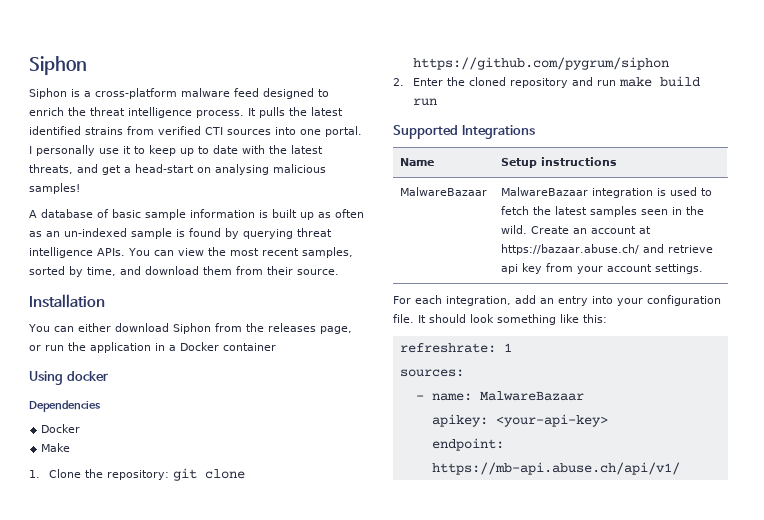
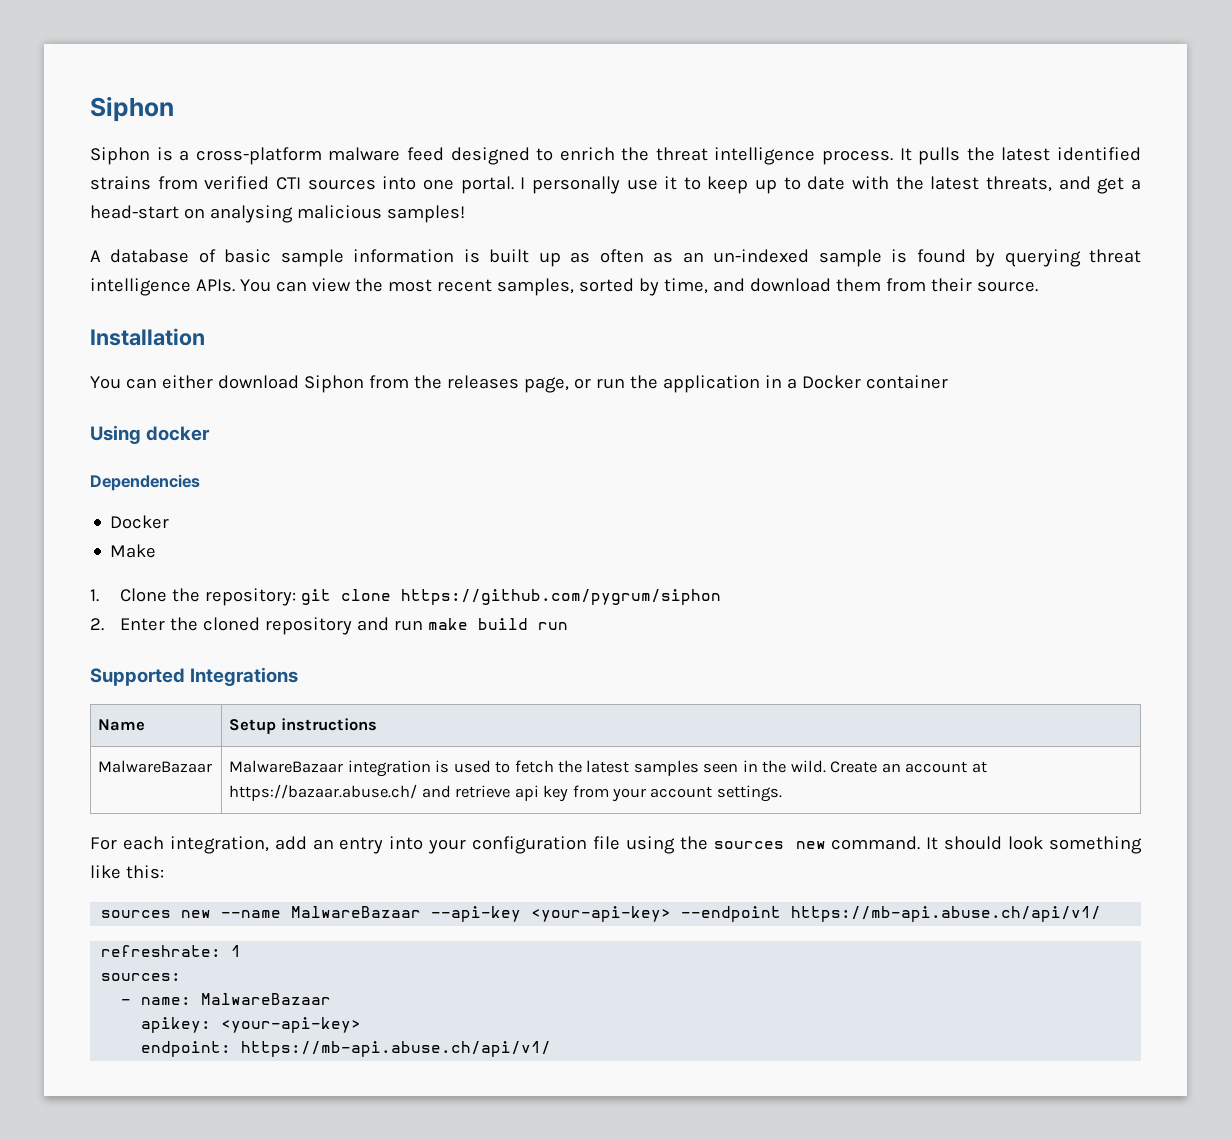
[393,314,414,323] file. -> [593,836,921,854] file using the sources new command.
(607, 318) none -> [101,906,1102,922] // sources new --name MalwareBazaar --api-key <your-api-key> --endpoint https://mb-api.abuse.ch/api/v1/

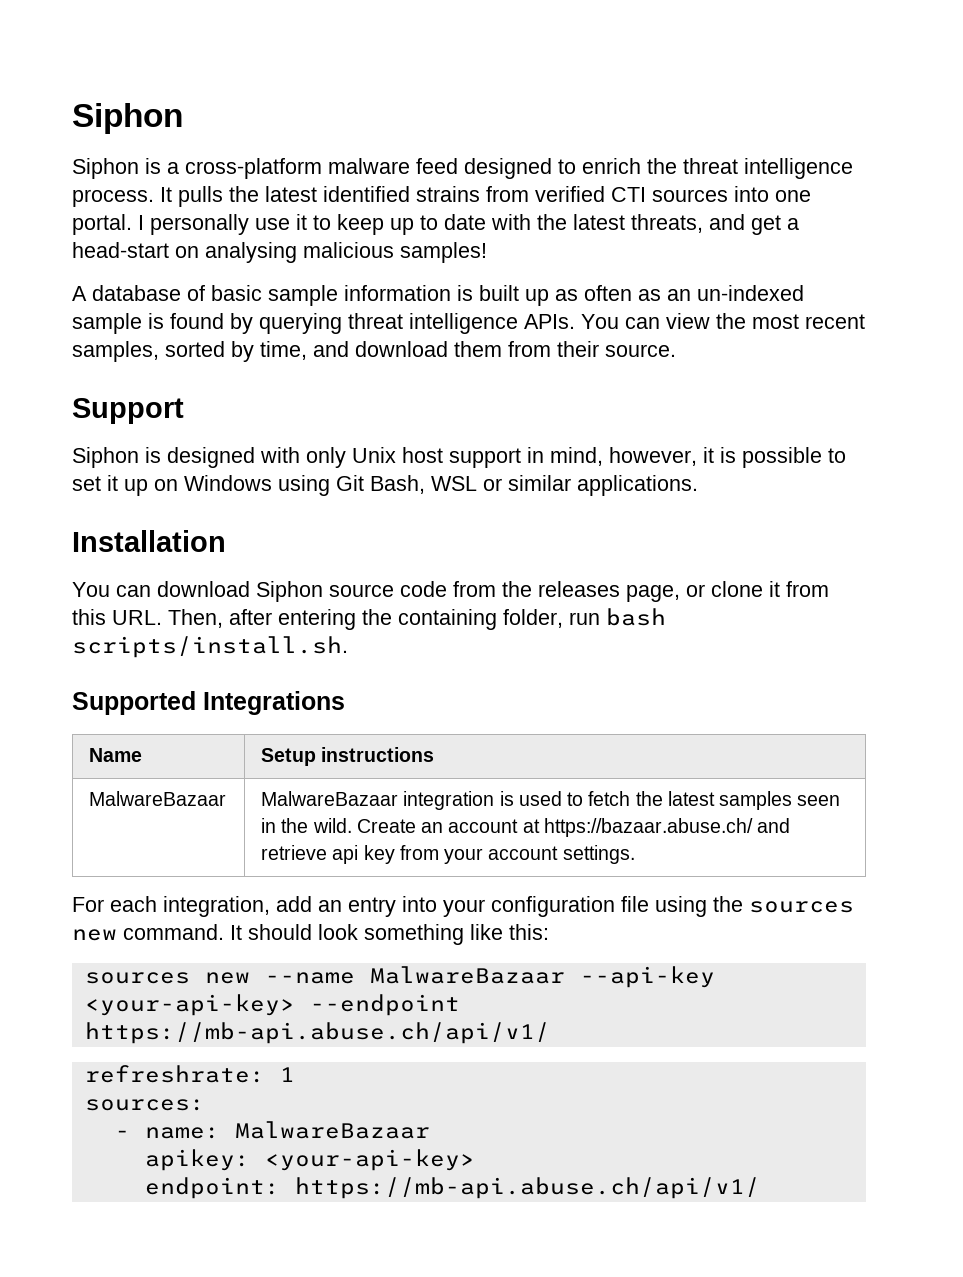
(1038, 286) none -> [72,398,184,424] [72,447,846,468] [72,475,698,496] // Support // Siphon is designed with only Unix host support in mind, however, it is possible to set it up on Windows using Git Bash, WSL or similar applications.
[161,375,213,389] either -> (151, 591) none
(364, 384) none -> [329,581,447,597] source code
[595,375,948,393] [90,425,211,444] [90,474,200,491] [110,515,170,529] [110,544,157,558] [90,588,721,606] [90,617,568,635] run the application in a Docker container // Using docker // Dependencies // Docker // Make // 1. Clone the repository: git clone https://github.com/pygrum/siphon // 2. Enter the cloned repository and run make build run -> [711,581,829,597] [72,608,666,630] [72,636,348,658] clone it from this URL. Then, after entering the containing folder, run bash scripts/install.sh.

